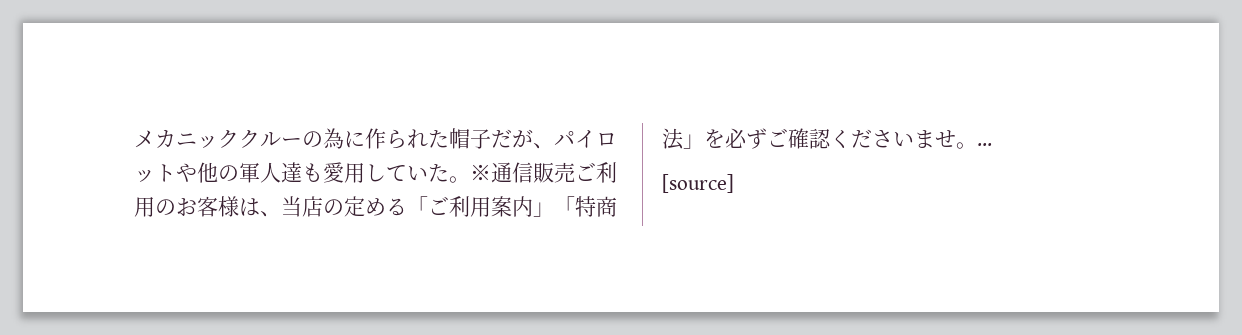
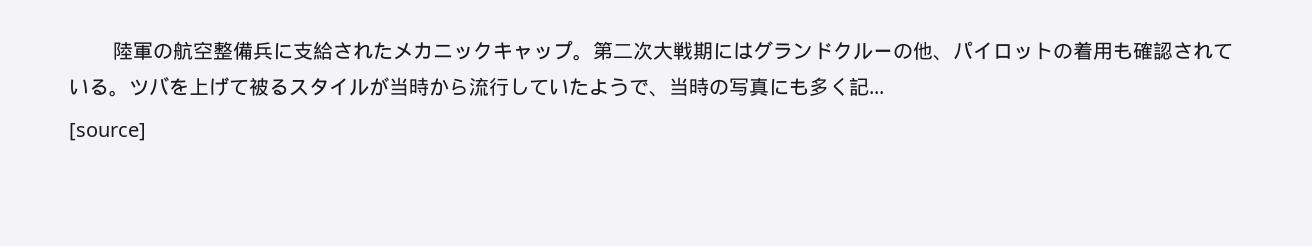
[134,128,617,149] [134,162,617,183] [134,196,617,217] [662,128,977,150] メカニッククルーの為に作られた帽子だが、パイロットや他の軍人達も愛用していた。※通信販売ご利用のお客様は、当店の定める「ご利用案内」「特商法」を必ずご確認くださいませ。 -> [113,40,1234,61] [69,76,869,97] 陸軍の航空整備兵に支給されたメカニックキャップ。第二次大戦期にはグランドクルーの他、パイロットの着用も確認されている。ツバを上げて被るスタイルが当時から流行していたようで、当時の写真にも多く記

